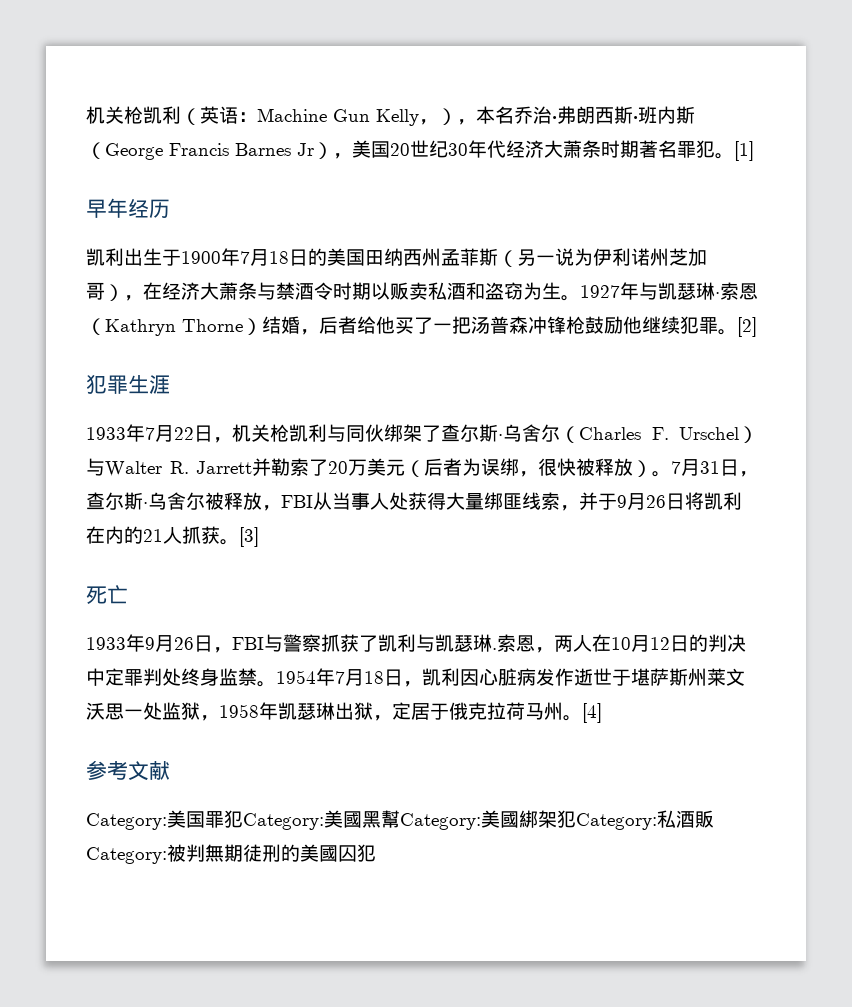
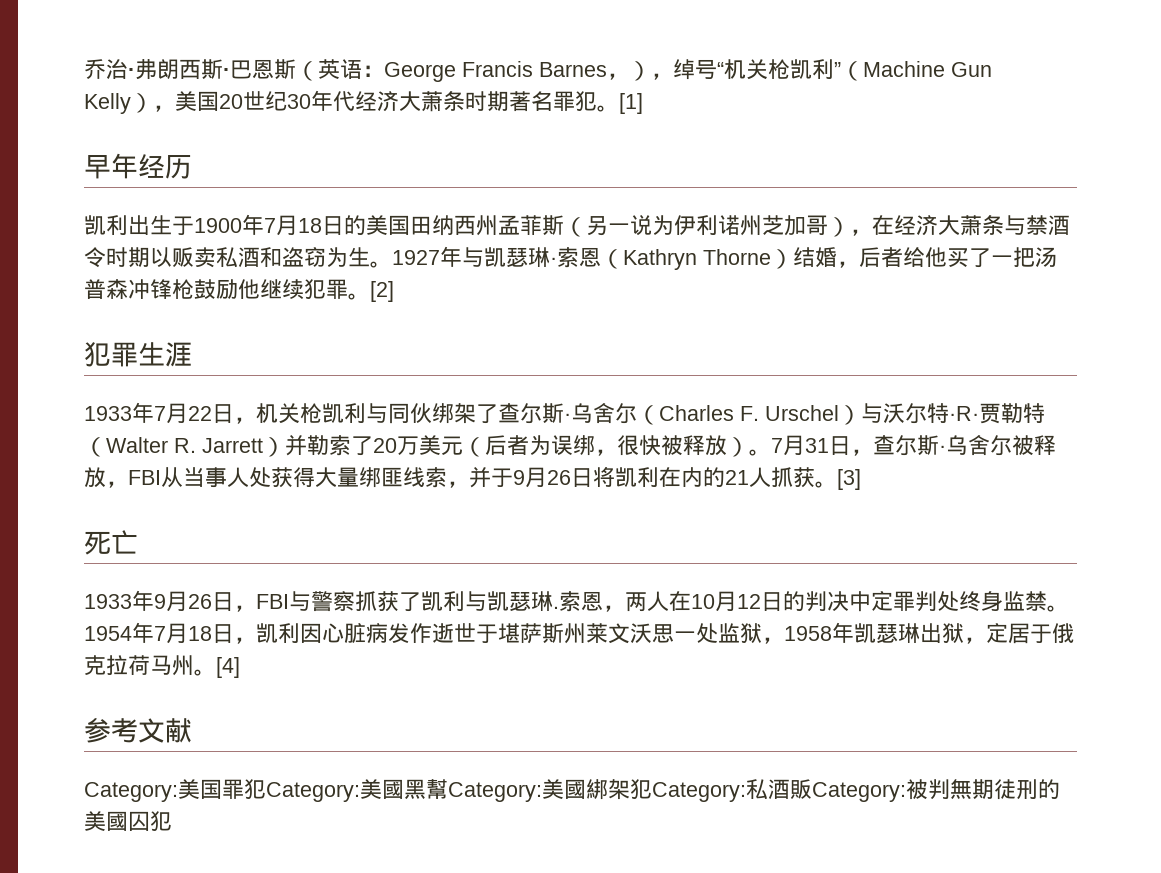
[86,106,514,126] 机关枪凯利（英语：Machine Gun Kelly，），本名 -> (84, 69) none
[638,106,695,124] [86,142,314,160] 班内斯（George Francis Barnes Jr -> [230,59,992,82] [84,93,131,114] 巴恩斯（英语：George Francis Barnes，），绰号“机关枪凯利”（Machine Gun Kelly
(105, 467) none -> [883,403,1045,424] [84,437,106,457] 沃尔特·R·贾勒特（
(252, 467) none -> [263,437,285,457] ）

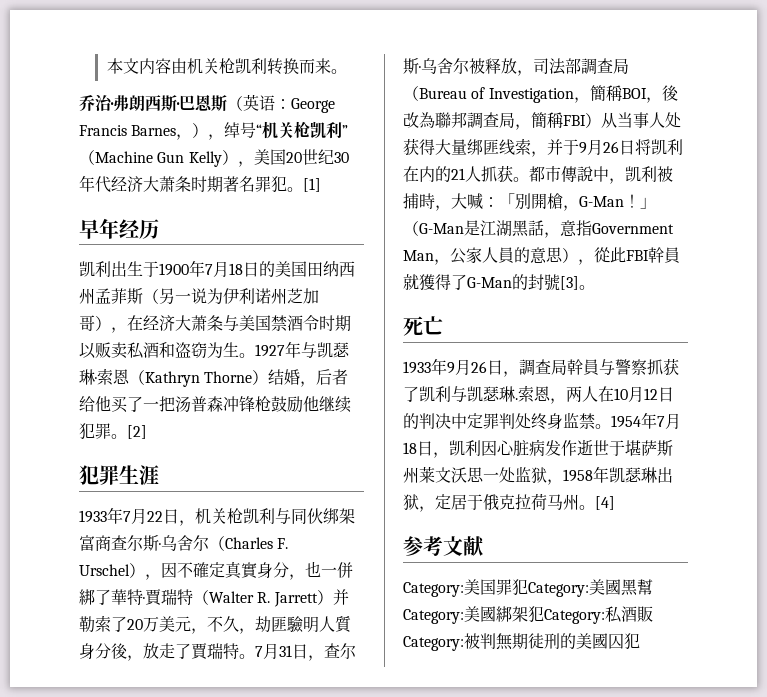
(84, 69) none -> [106,58,347,75] 本文内容由机关枪凯利转换而来。 //
(1026, 225) none -> [239,315,271,331] 美国
[476,404,498,424] 了 -> [79,535,111,552] 富商
[861,403,1023,424] 与沃尔特·R·贾勒 -> [145,561,353,580] [79,589,177,606] ，因不確定真實身分，也一併綁了華特·賈瑞
[463,435,749,457] （后者为误绑，很快被释放） -> [191,616,352,634] [79,643,239,661] ，不久，劫匪驗明人質身分後，放走了賈瑞特
[128,470,161,485] FBI -> [533,58,629,75] [403,85,679,103] [403,112,601,130] 司法部調查局（Bureau of Investigation，簡稱BOI，後改為聯邦調查局，簡稱FBI）
(837, 484) none -> [529,166,673,184] [403,193,656,211] [403,220,674,238] [403,247,680,265] [403,274,560,291] 都市傳說中，凯利被捕時，大喊：「別開槍，G-Man！」（G-Man是江湖黑話，意指Government Man，公家人員的意思），從此FBI幹員就獲得了G-Man的封號
(861, 479) none -> [579,285,595,290] 。
[256,594,289,609] FBI -> [519,359,599,375] 調查局幹員

